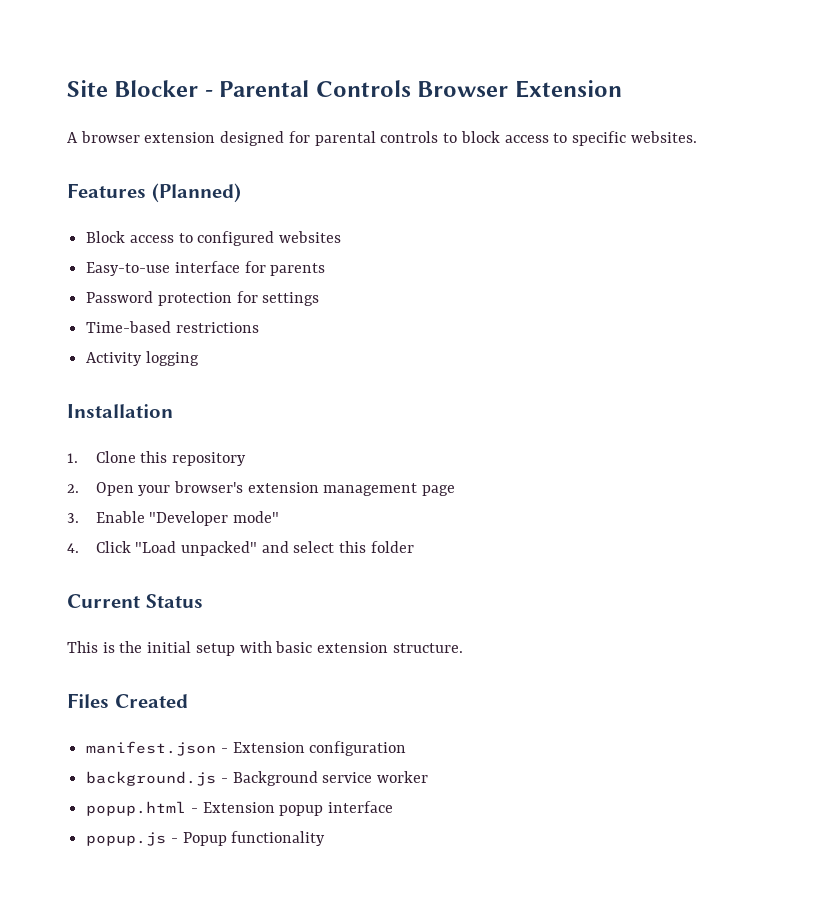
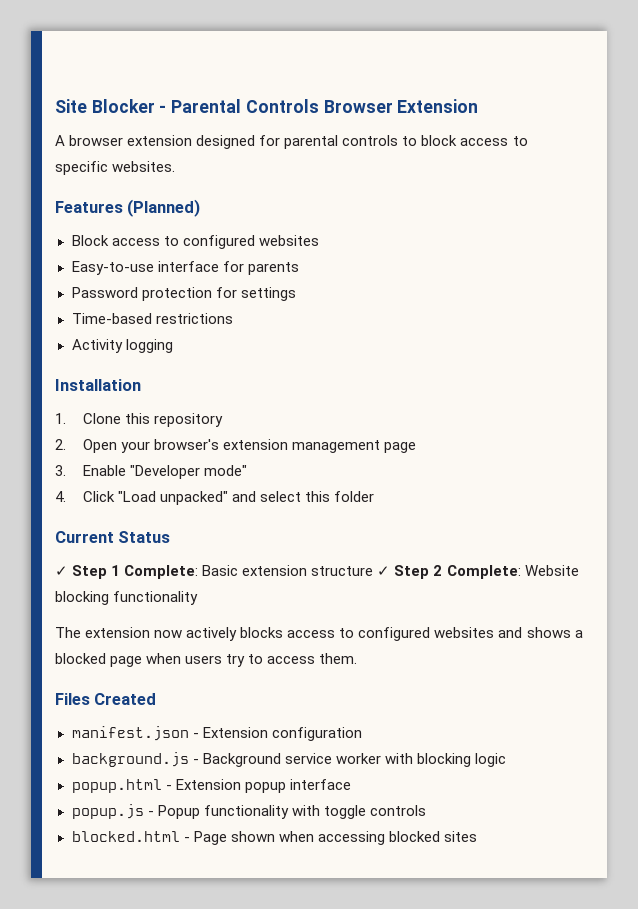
[67,641,463,656] This is the initial setup with basic extension structure. -> [55,565,579,579] [55,591,199,605] [55,627,583,641] [55,653,358,667] ✓ Step 1 Complete: Basic extension structure ✓ Step 2 Complete: Website blocking functionality // The extension now actively blocks access to configured websites and shows a blocked page when users try to access them.
(429, 777) none -> [384,753,506,767] with blocking logic
(326, 838) none -> [291,805,426,819] [71,831,477,845] with toggle controls // blocked.html - Page shown when accessing blocked sites

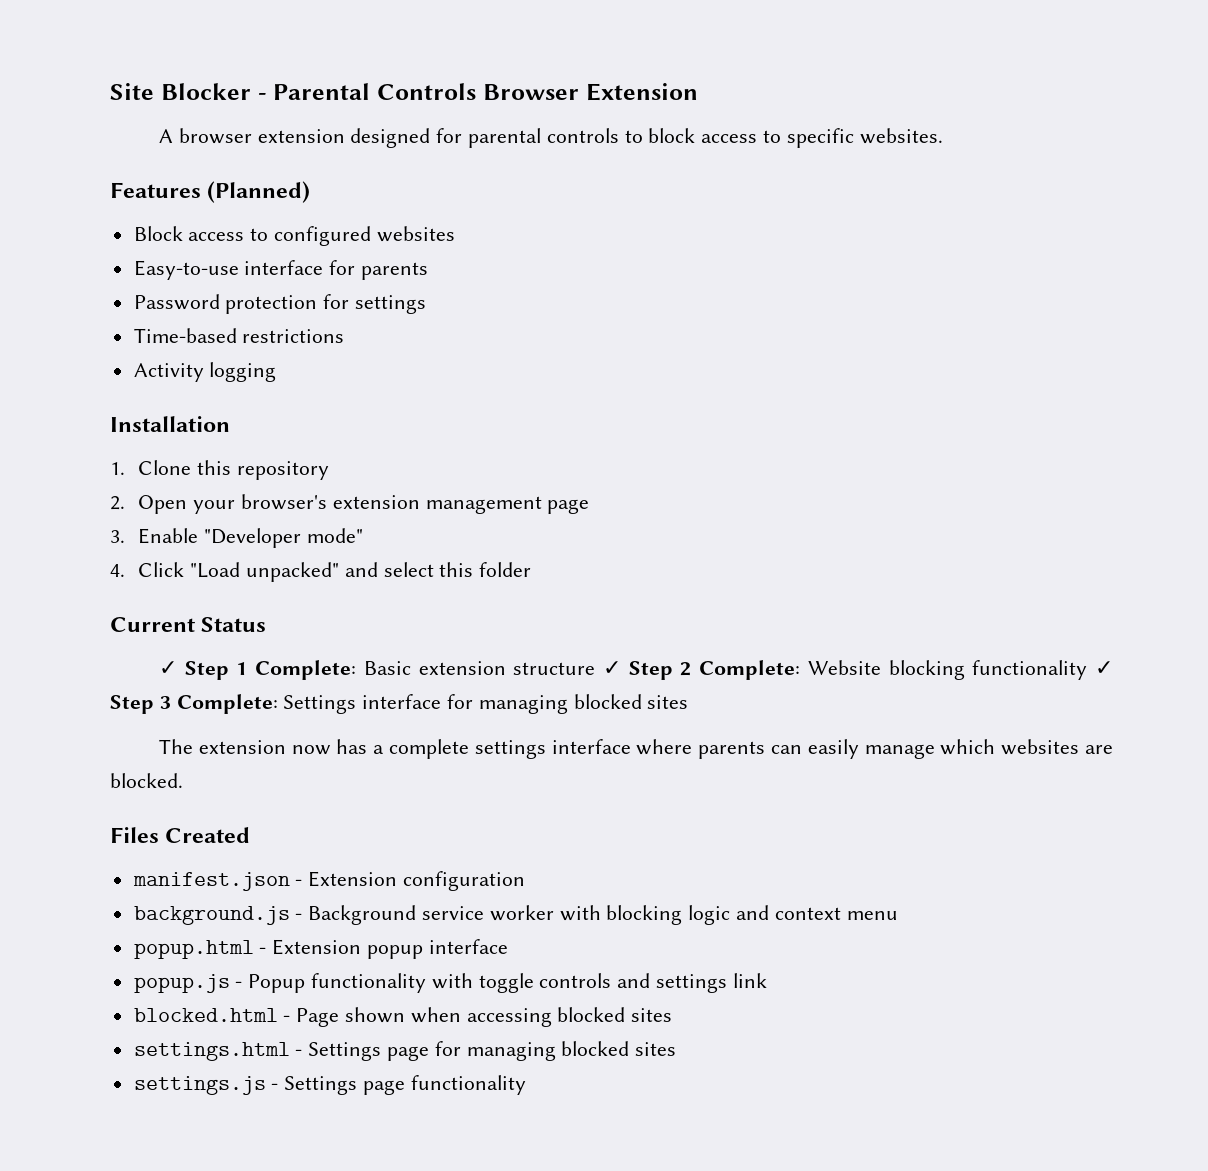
[55,627,583,641] [55,653,358,667] // The extension now actively blocks access to configured websites and shows a blocked page when users try to access them. -> [1094,661,1113,675] [110,694,689,714] [158,739,1114,759] [110,773,183,788] ✓ Step 3 Complete: Settings interface for managing blocked sites // The extension now has a complete settings interface where parents can easily manage which websites are blocked.
(506, 760) none -> [736,905,898,920] and context menu
(426, 810) none -> [617,973,767,993] and settings link
(477, 836) none -> [133,1041,677,1061] [133,1075,526,1095] // settings.html - Settings page for managing blocked sites // settings.js - Settings page functionality

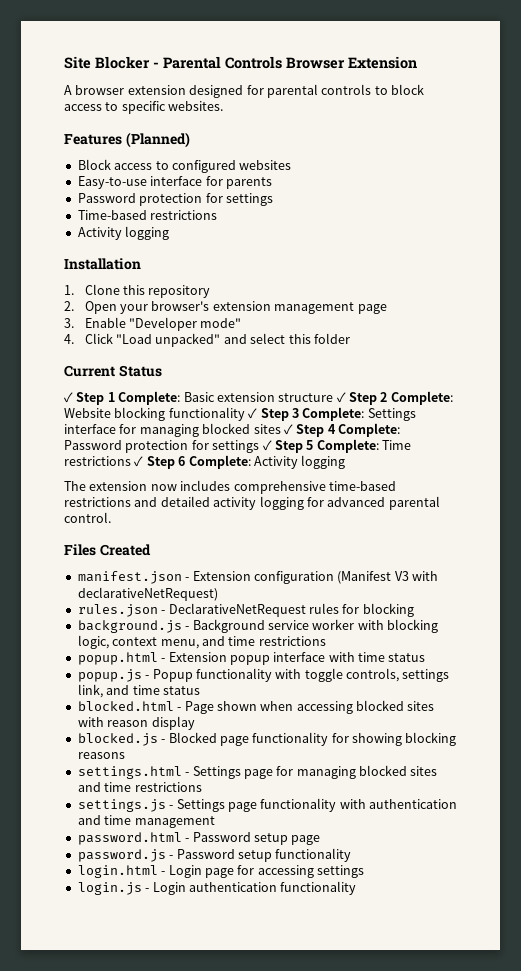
[158,739,1114,759] [110,773,183,788] // The extension now has a complete settings interface where parents can easily manage which websites are blocked. -> [283,423,400,437] [64,439,411,453] [64,455,346,469] [64,480,396,494] [64,496,440,510] [64,512,111,523] ✓ Step 4 Complete: Password protection for settings ✓ Step 5 Complete: Time restrictions ✓ Step 6 Complete: Activity logging // The extension now includes comprehensive time-based restrictions and detailed activity logging for advanced parental control.
(526, 881) none -> [337,571,438,584] [77,587,218,601] [77,603,414,617] (Manifest V3 with declarativeNetRequest) // rules.json - DeclarativeNetRequest rules for blocking
[688,905,898,925] logic and context menu -> [77,635,326,649] logic, context menu, and time restrictions
(508, 946) none -> [328,652,426,662] with time status
[539,973,767,993] controls and settings link -> [346,668,450,682] [77,684,200,698] controls, settings link, and time status
(673, 1015) none -> [77,716,195,730] [77,732,457,746] [77,752,125,759] with reason display // blocked.js - Blocked page functionality for showing blocking reasons
(677, 1049) none -> [77,782,202,792] and time restrictions
(526, 1085) none -> [339,799,457,809] [77,815,215,828] [77,832,321,845] [77,848,352,862] [77,865,364,878] [77,881,357,895] with authentication and time management // password.html - Password setup page // password.js - Password setup functionality // login.html - Login page for accessing settings // login.js - Login authentication functionality

